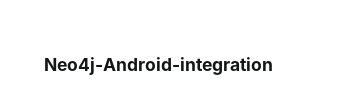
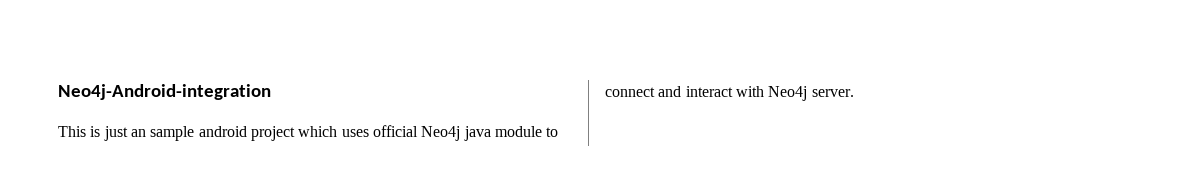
(273, 66) none -> [58,125,559,141] [605,86,854,101] // This is just an sample android project which uses official Neo4j java module to connect and interact with Neo4j server.

